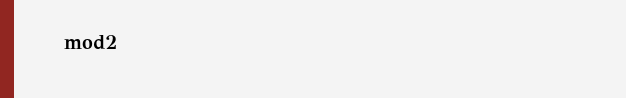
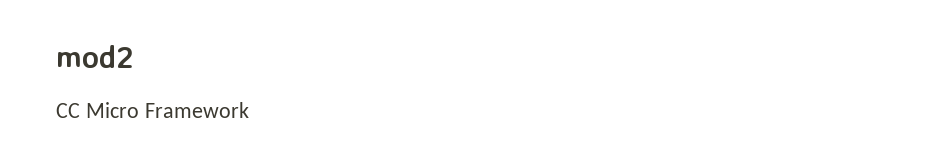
(117, 42) none -> [56,102,249,118] // CC Micro Framework

